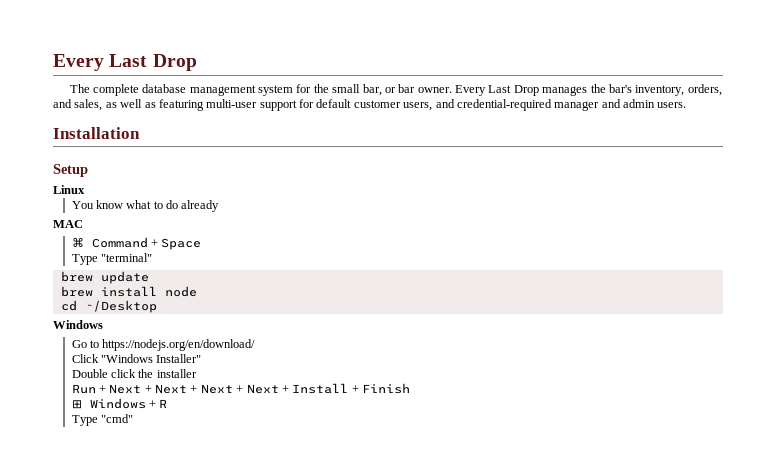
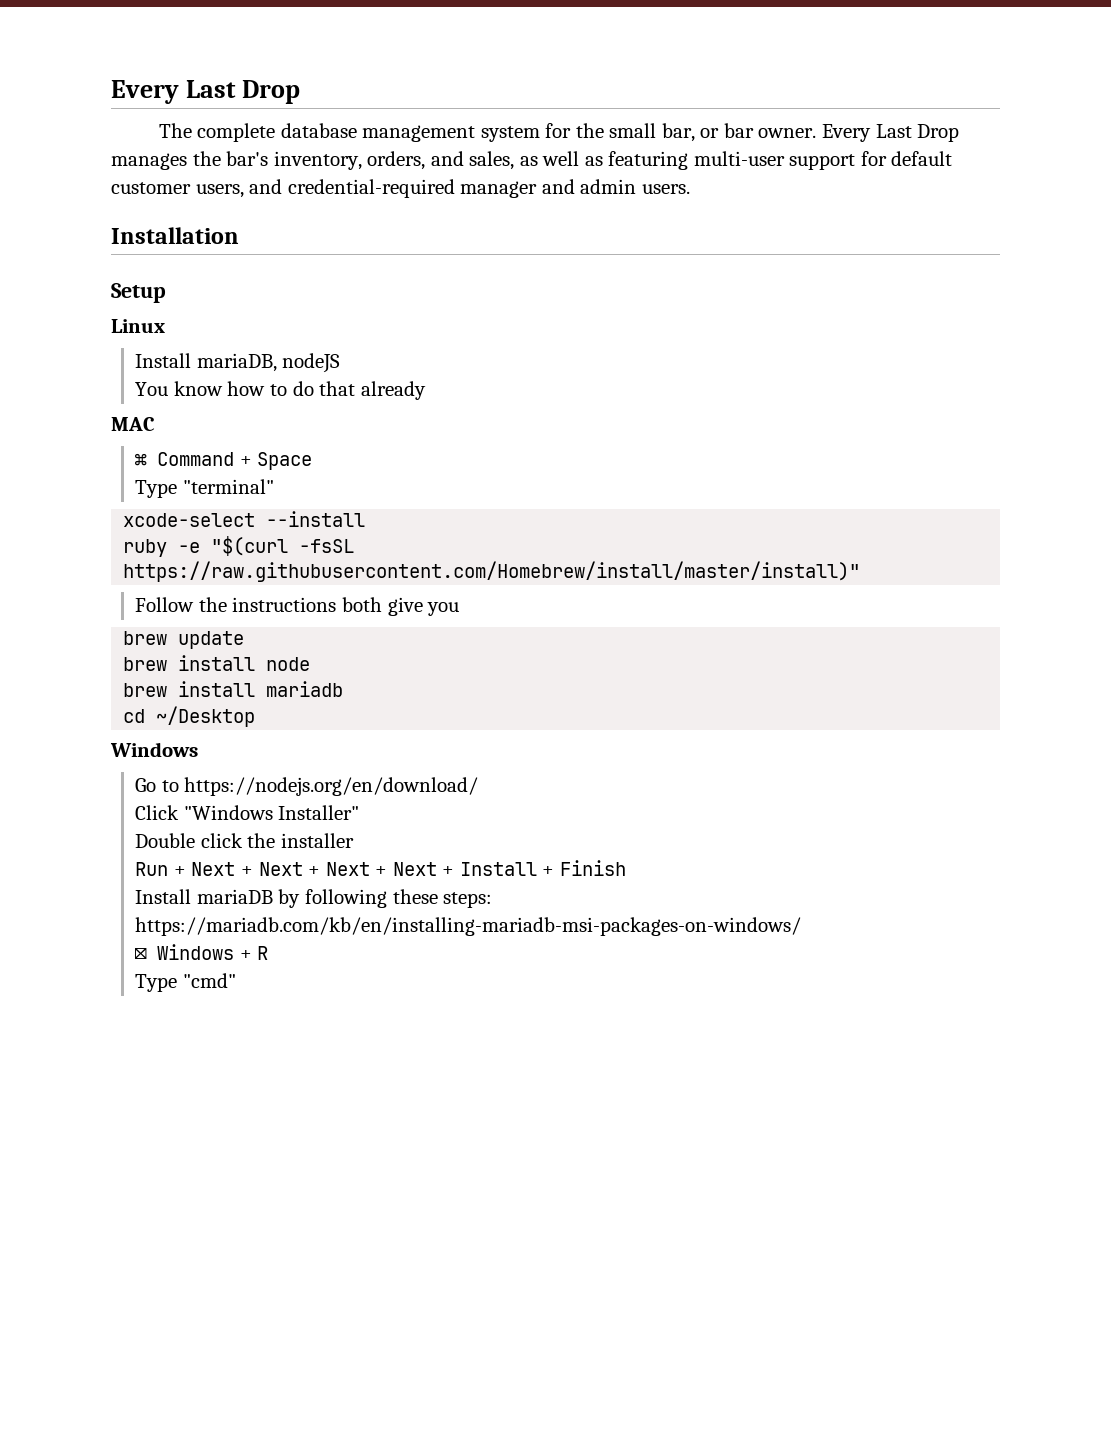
(85, 189) none -> [135,353,341,373] // Install mariaDB, nodeJS
[126,200,152,209] what -> [227,381,266,396] how
(179, 204) none -> [319,381,356,396] that
(152, 257) none -> [123,511,366,527] [123,536,355,557] [123,561,861,582] [135,597,460,616] // xcode-select --install // ruby -e "$(curl -fsSL https://raw.githubusercontent.com/Homebrew/install/master/install)" // Follow the instructions both give you
(197, 291) none -> [123,681,344,697] // brew install mariadb
(411, 388) none -> [135,889,493,908] [135,917,802,936] // Install mariaDB by following these steps: https://mariadb.com/kb/en/installing-mariadb-msi-packages-on-windows/

